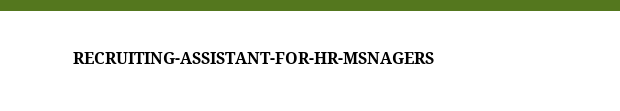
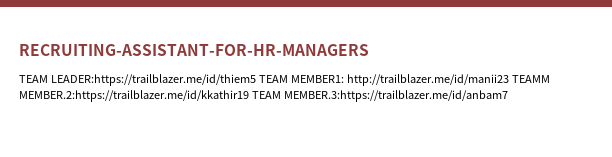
[73,52,434,64] RECRUITING-ASSISTANT-FOR-HR-MSNAGERS -> [19,44,369,56] [19,74,550,86] [19,90,508,102] RECRUITING-ASSISTANT-FOR-HR-MANAGERS // TEAM LEADER:https://trailblazer.me/id/thiem5 TEAM MEMBER1: http://trailblazer.me/id/manii23 TEAMM MEMBER.2:https://trailblazer.me/id/kkathir19 TEAM MEMBER.3:https://trailblazer.me/id/anbam7

